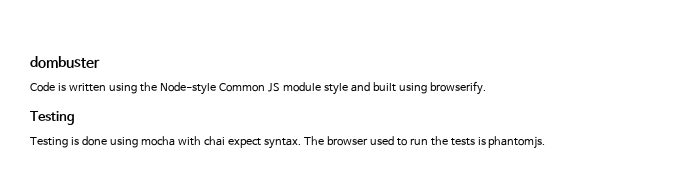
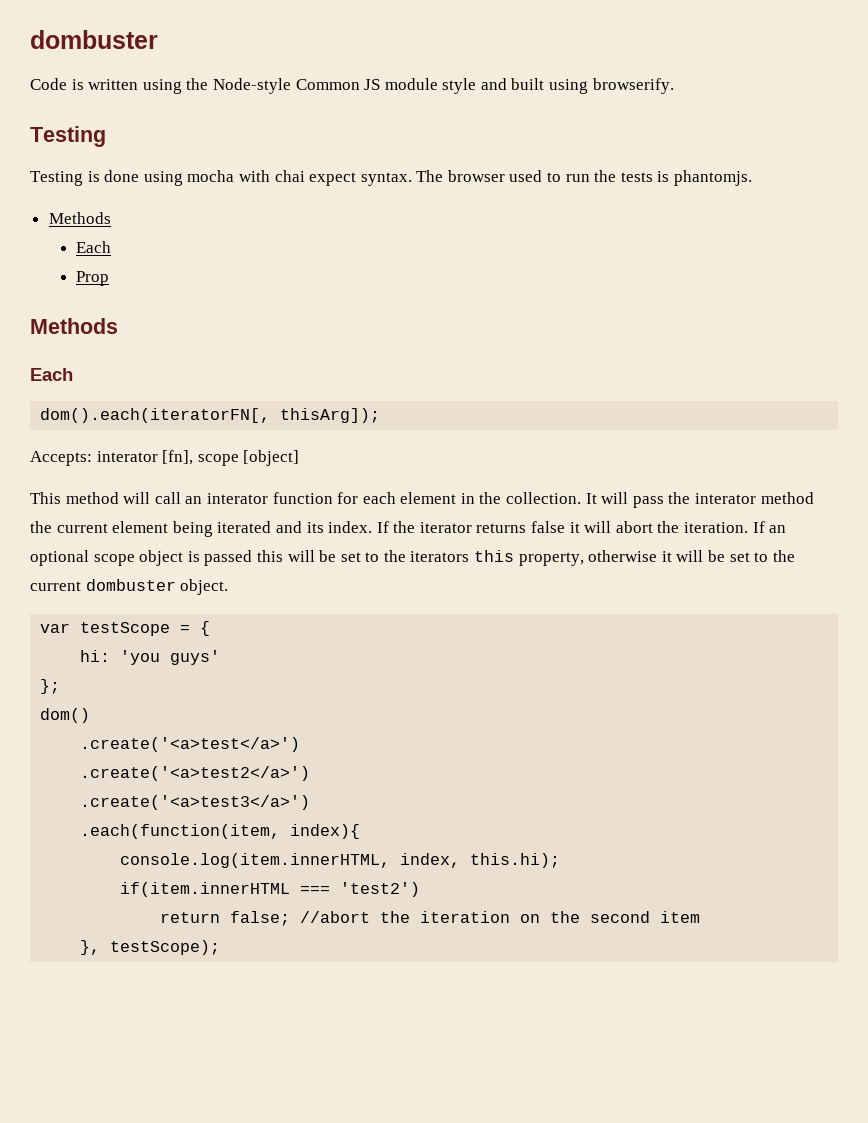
(546, 142) none -> [48,212,111,224] [76,241,112,253] [76,271,110,286] [30,318,118,334] [30,368,73,381] [40,408,381,423] [30,450,300,466] [30,492,814,508] [30,521,787,537] [30,550,795,566] [30,579,229,595] [40,621,211,636] [80,650,221,665] [40,679,61,694] [40,708,91,723] [80,737,301,752] [80,766,311,781] [80,795,311,810] [80,824,361,839] [120,853,561,868] [120,882,421,897] [160,911,701,926] [80,940,221,955] // Methods // Each // Prop // Methods // Each // dom().each(iteratorFN[, thisArg]); // Accepts: interator [fn], scope [object] // This method will call an interator function for each element in the collection. It will pass the interator method the current element being iterated and its index. If the iterator returns false it will abort the iteration. If an optional scope object is passed this will be set to the iterators this property, otherwise it will be set to the current dombuster object. // var testScope = { // hi: 'you guys' // }; // dom() // .create('<a>test</a>') // .create('<a>test2</a>') // .create('<a>test3</a>') // .each(function(item, index){ // console.log(item.innerHTML, index, this.hi); // if(item.innerHTML === 'test2') // return false; //abort the iteration on the second item // }, testScope);

